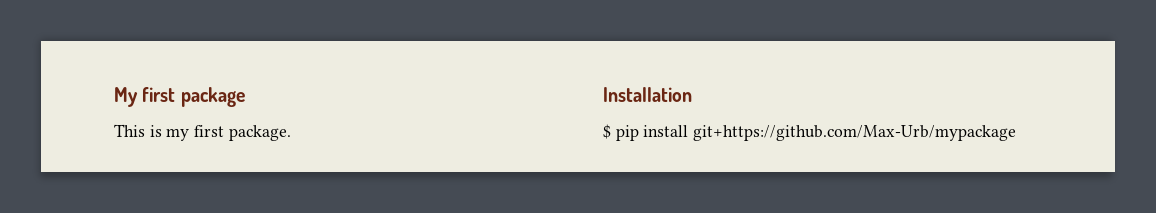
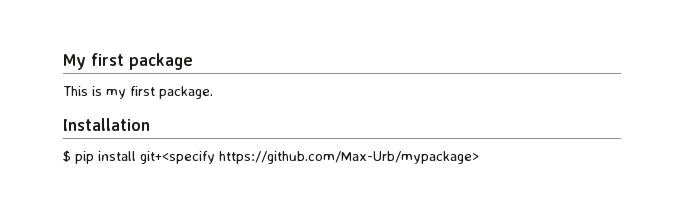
[693,125,1017,141] git+https://github.com/Max-Urb/mypackage -> [140,151,479,164] git+<specify https://github.com/Max-Urb/mypackage>

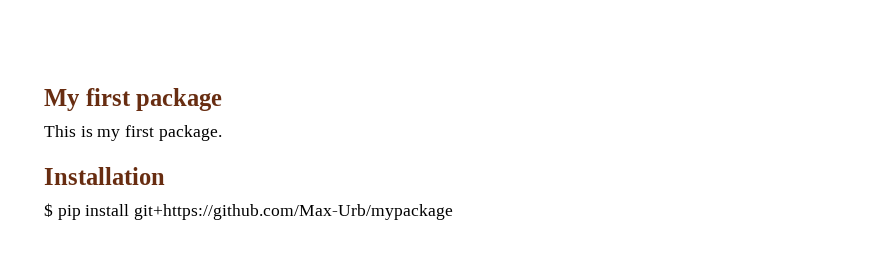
[140,151,479,164] git+<specify https://github.com/Max-Urb/mypackage> -> [134,204,454,220] git+https://github.com/Max-Urb/mypackage

